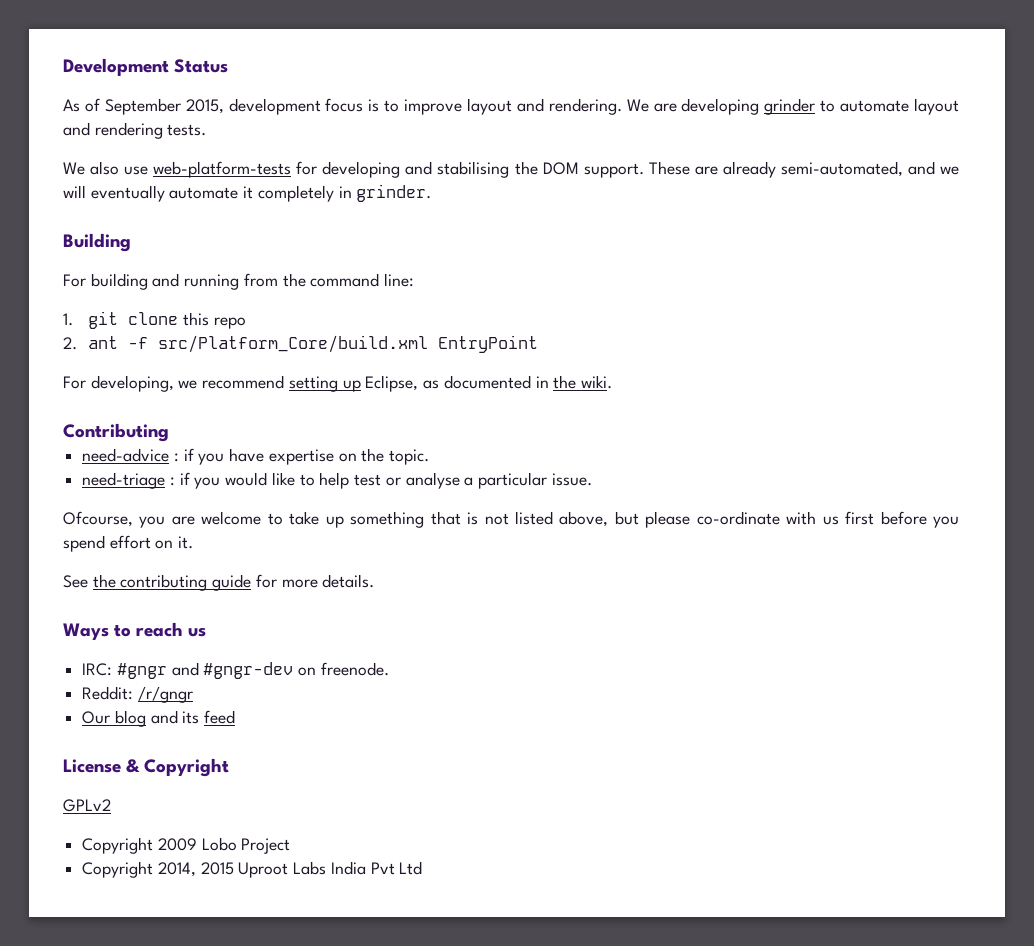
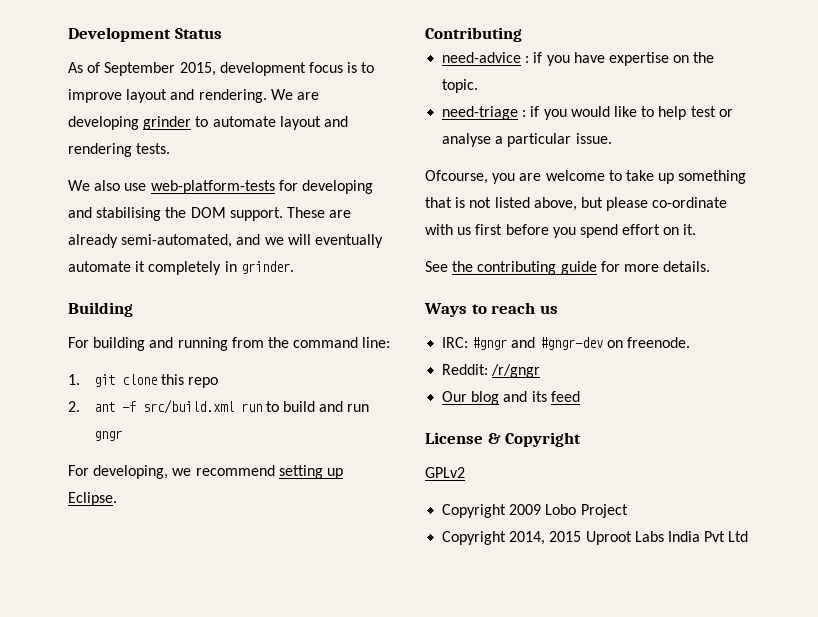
[158,335,539,353] src/Platform_Core/build.xml EntryPoint -> [142,399,370,414] [93,430,122,441] src/build.xml run to build and run gngr
[365,375,612,392] Eclipse, as documented in the wiki. -> [68,492,117,506] Eclipse.

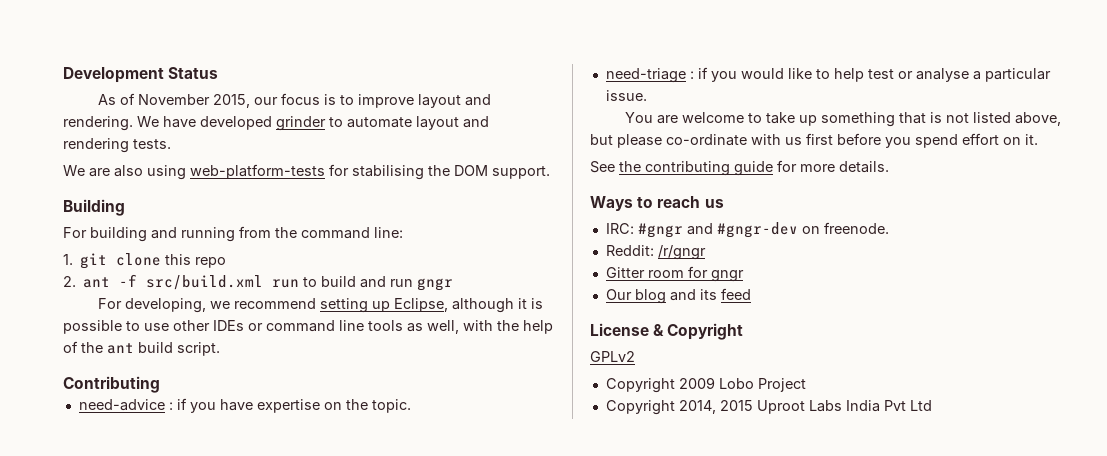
[104,62,306,76] September 2015, development -> [138,94,279,108] November 2015, our
[296,92,319,100] [68,116,139,130] are developing -> [163,116,272,130] have developed
[94,180,373,194] [68,207,352,221] [68,234,383,248] [68,261,294,275] also use web-platform-tests for developing and stabilising the DOM support. These are already semi-automated, and we will eventually automate it completely in grinder. -> [89,164,550,180] are also using web-platform-tests for stabilising the DOM support.
[68,492,117,506] Eclipse. -> [394,298,544,313] [63,320,553,334] [63,341,220,356] Eclipse, although it is possible to use other IDEs or command line tools as well, with the help of the ant build script.
[425,170,516,184] Ofcourse, you -> [625,112,654,123] You
(541, 371) none -> [605,266,744,282] // Gitter room for gngr

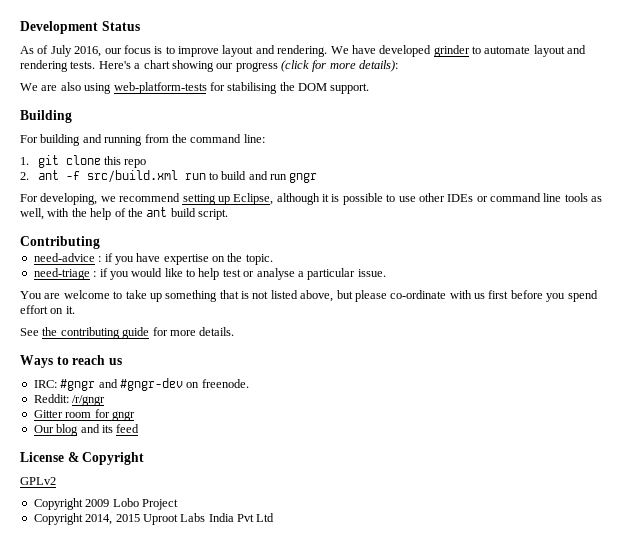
[138,94,251,108] November 2015, -> [50,45,102,57] July 2016,
(171, 144) none -> [98,60,399,72] Here's a chart showing our progress (click for more details):

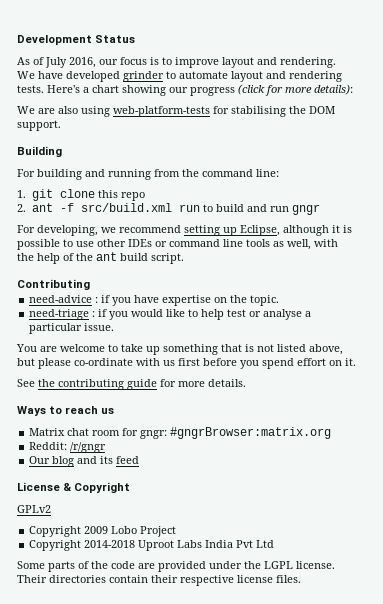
[33,378,249,391] [33,394,106,406] [33,409,135,421] IRC: #gngr and #gngr-dev on freenode. // Reddit: /r/gngr // Gitter room for gngr -> [29,427,332,439] [29,442,107,453] Matrix chat room for gngr: #gngrBrowser:matrix.org // Reddit: /r/gngr
[85,514,140,525] 2014, 2015 -> [84,540,136,548] 2014-2018
(275, 517) none -> [17,561,335,572] [17,575,301,586] // Some parts of the code are provided under the LGPL license. Their directories contain their respective license files.

